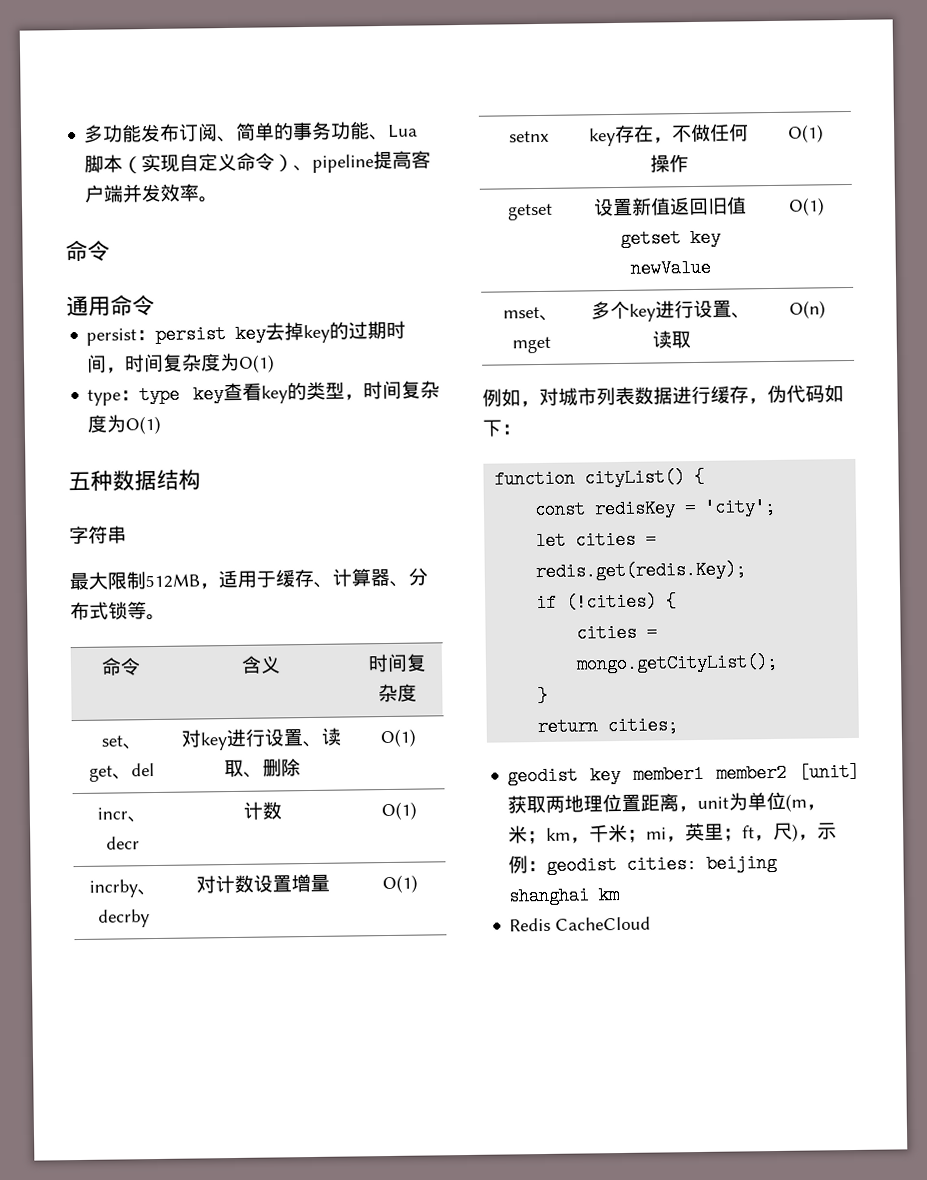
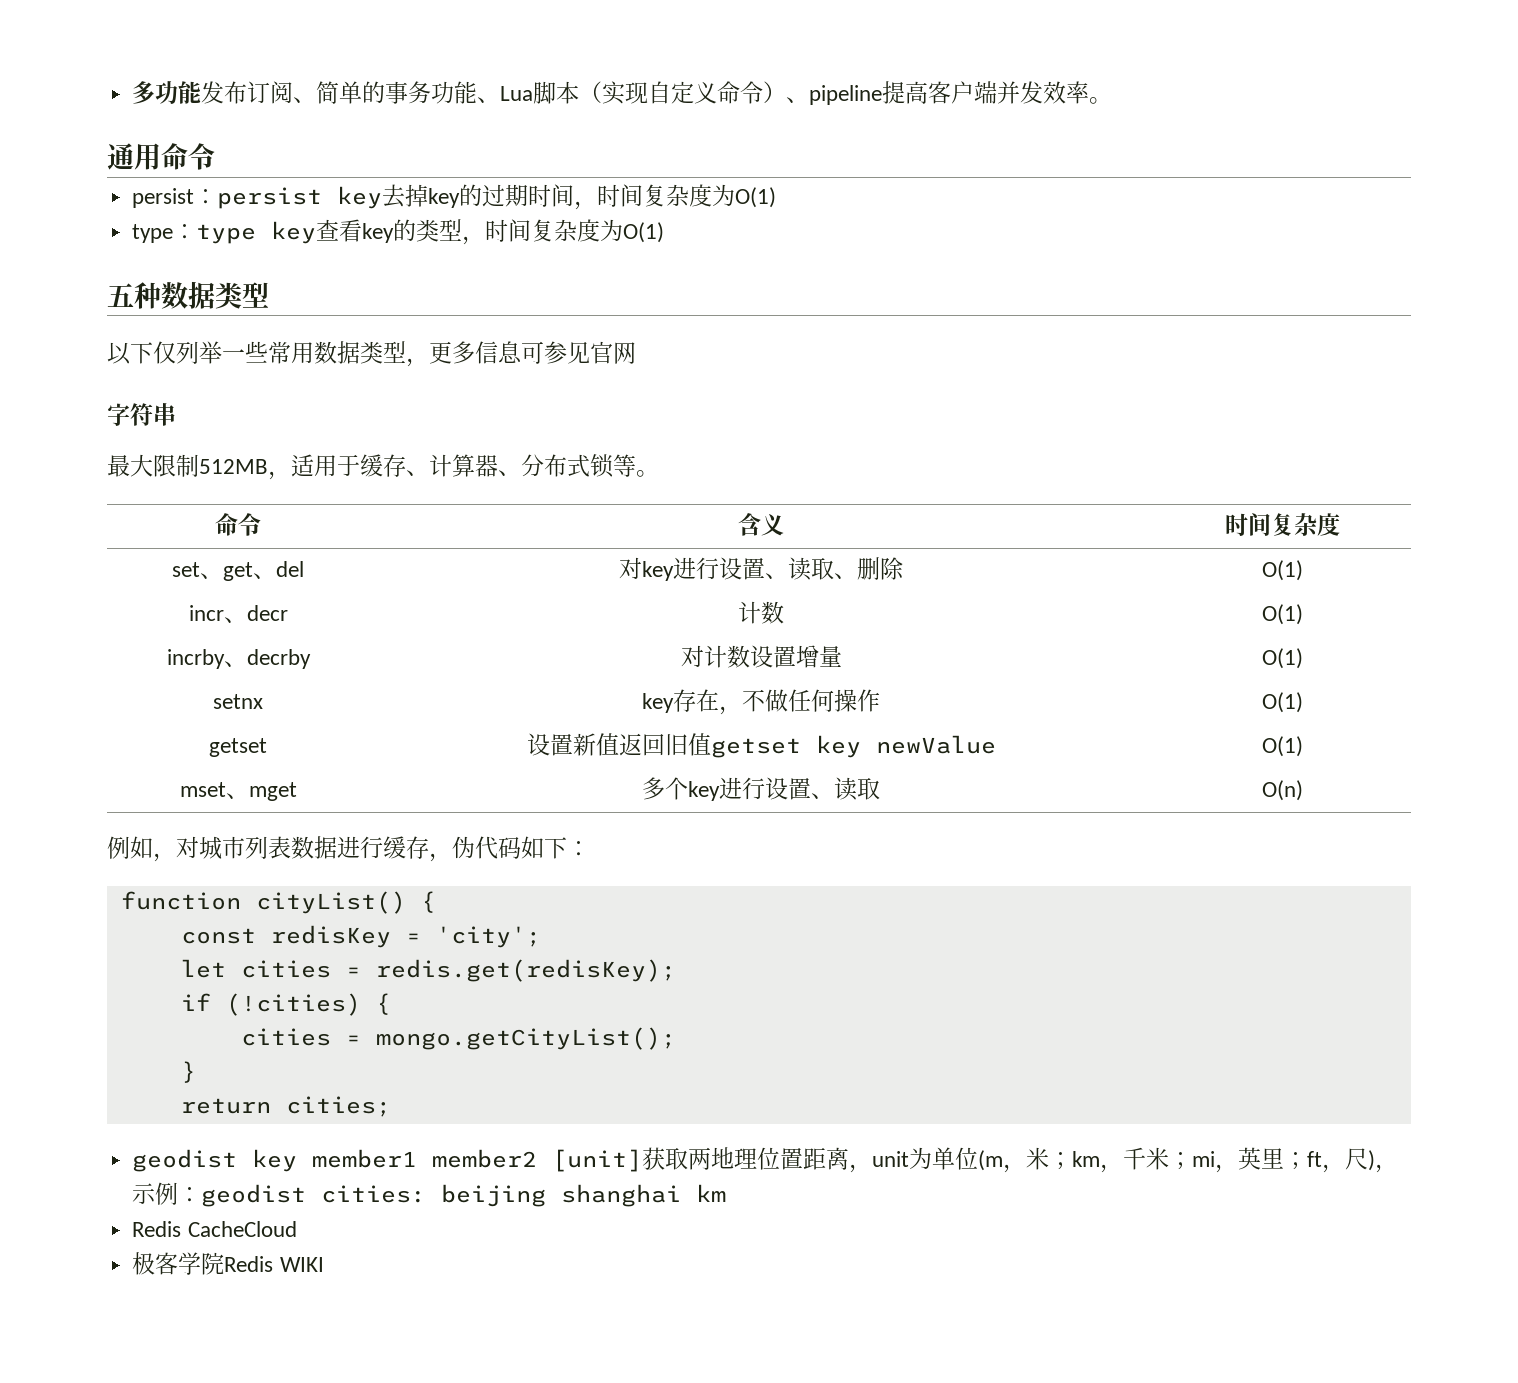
[65,239,110,263] // 命令 -> (1113, 100) none
[156,469,201,490] 结构 -> [215,282,269,309] [107,341,636,367] 类型 // 以下仅列举一些常用数据类型，更多信息可参见官网
[535,560,747,582] redis.get(redis.Key); -> [375,959,676,982] redis.get(redisKey);
(652, 923) none -> [132,1252,324,1275] // 极客学院Redis WIKI

